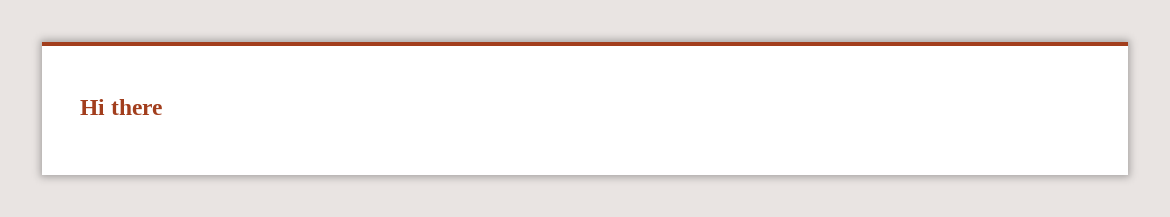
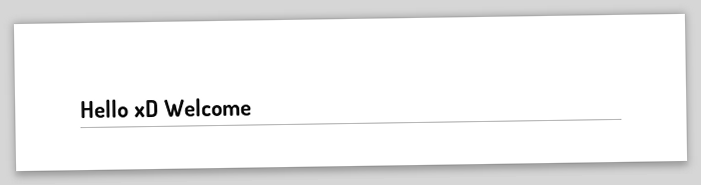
[80,99,163,115] Hi there -> [80,97,253,119] Hello xD Welcome

